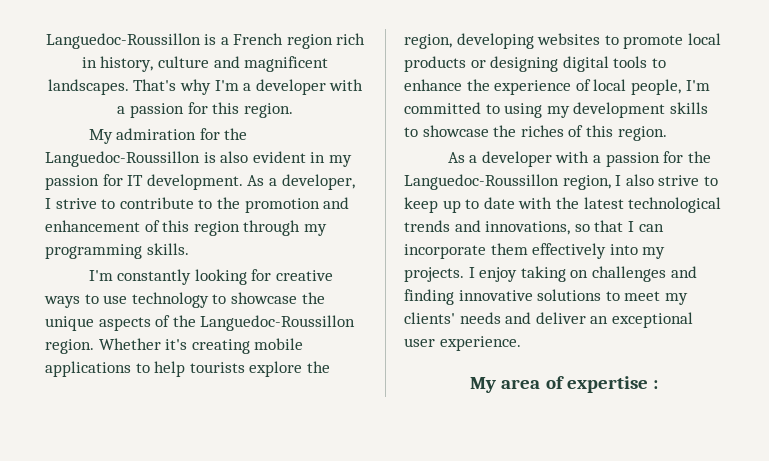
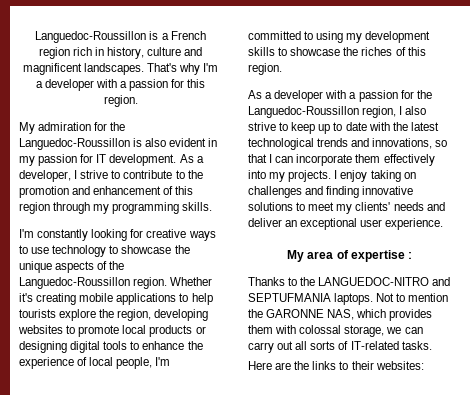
(658, 384) none -> [248,277,451,286] [248,293,449,305] [248,309,433,321] [248,325,423,337] [248,341,432,353] [248,361,424,370] // Thanks to the LANGUEDOC-NITRO and SEPTUFMANIA laptops. Not to mention the GARONNE NAS, which provides them with colossal storage, we can carry out all sorts of IT-related tasks. // Here are the links to their websites:

